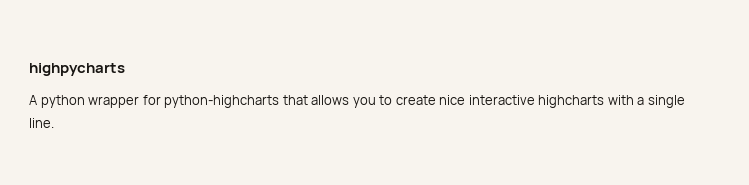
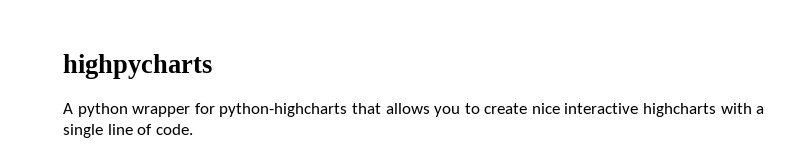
[29,118,54,128] line. -> [107,124,193,135] line of code.

